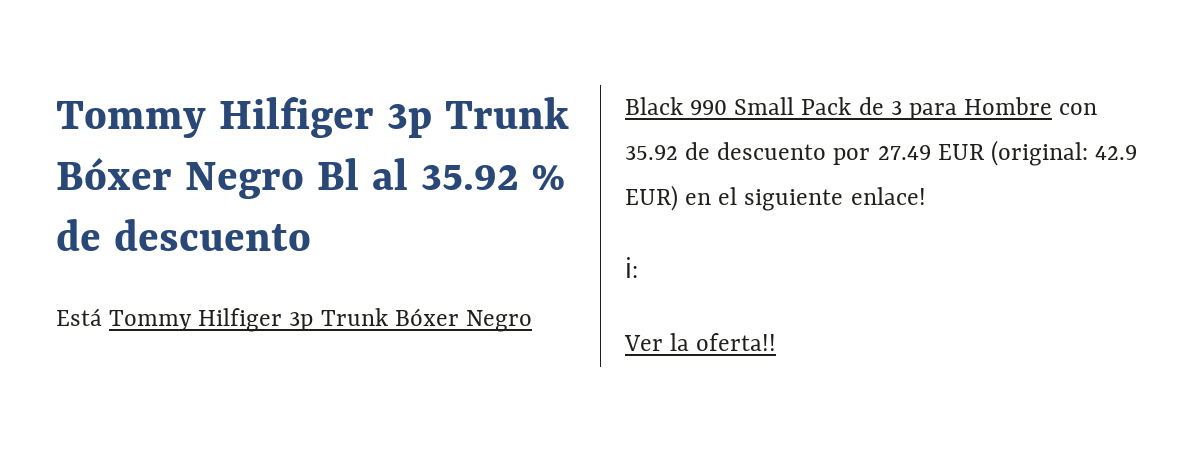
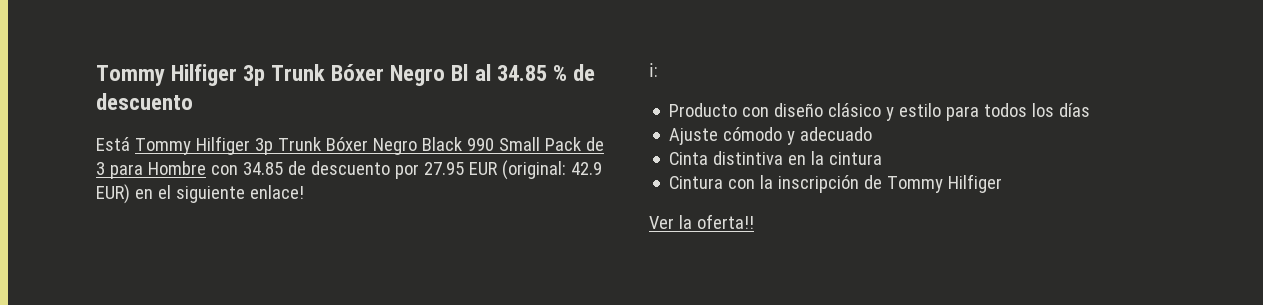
[420,165,519,190] 35.92 -> [496,65,547,81] 34.85
[625,145,678,160] 35.92 -> [242,162,283,175] 34.85
[877,145,931,160] 27.49 -> [423,162,464,175] 27.95
(638, 267) none -> [669,103,1091,121] [669,127,873,145] [669,151,883,165] [669,174,1003,193] // Producto con diseño clásico y estilo para todos los días // Ajuste cómodo y adecuado // Cinta distintiva en la cintura // Cintura con la inscripción de Tommy Hilfiger

